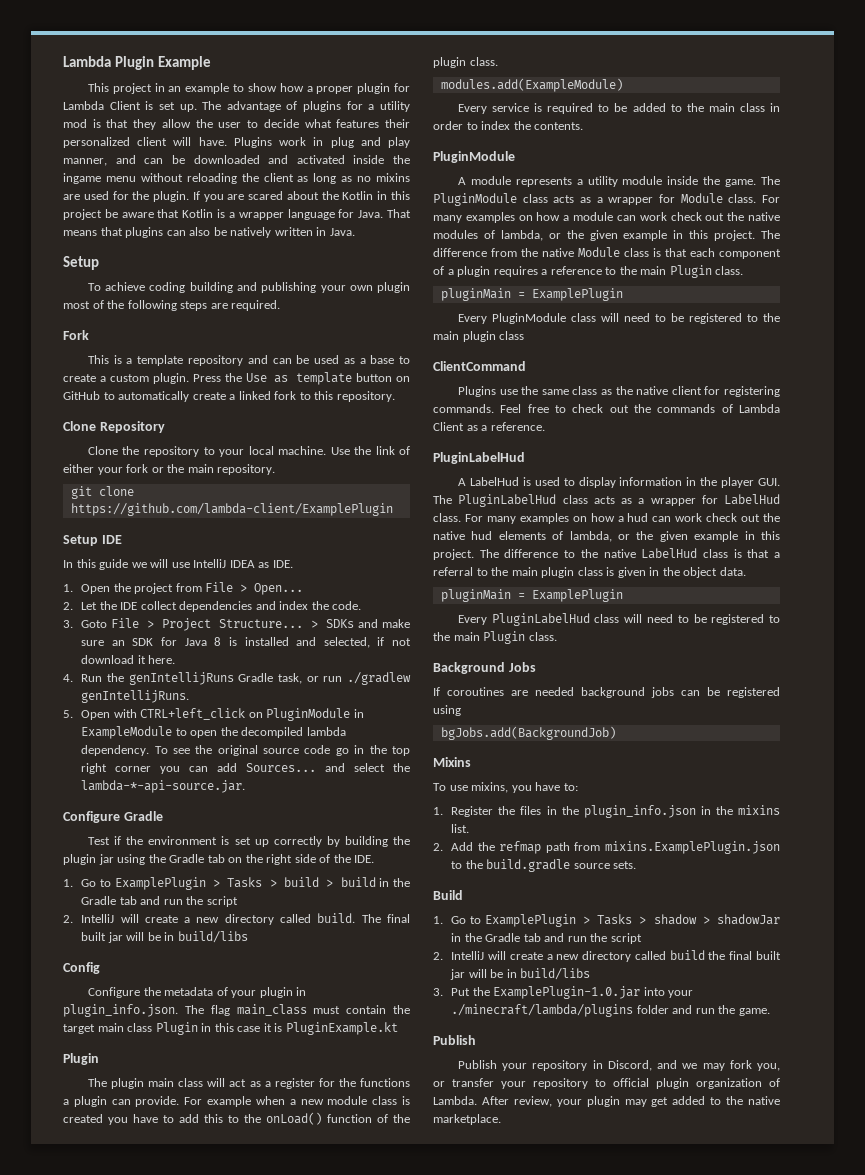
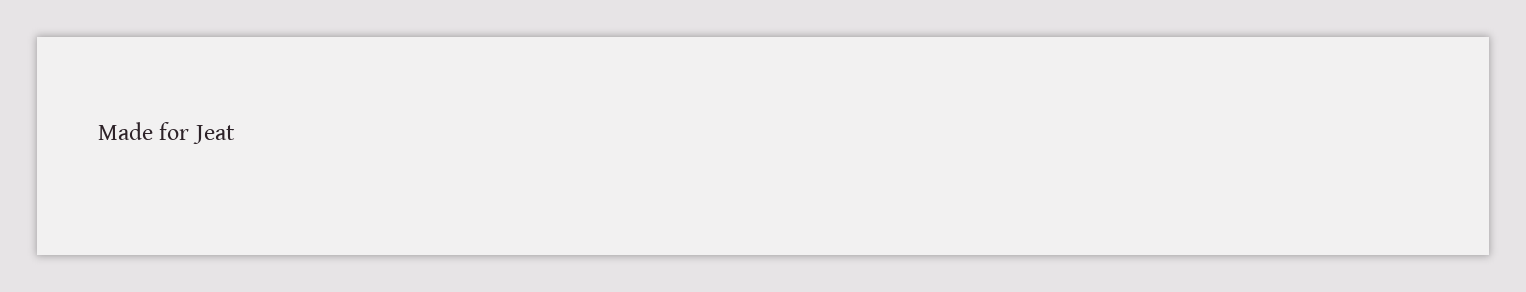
[63,56,212,70] [87,83,410,94] [63,101,410,112] [63,119,410,130] [63,137,411,148] [63,155,410,166] [63,173,410,184] [63,191,411,202] [63,209,411,220] [63,227,355,238] [63,256,99,270] [87,282,411,293] [63,300,281,311] [63,330,89,340] [87,355,411,366] [63,372,410,385] [63,391,395,402] [63,421,165,433] [87,446,410,457] [63,464,276,475] [70,486,134,499] [70,503,393,516] [63,535,122,546] [63,559,293,570] [63,582,304,595] [63,601,362,612] [63,618,410,631] [81,637,411,648] [81,655,176,664] [63,672,411,685] [81,690,190,703] [63,708,364,721] [81,726,346,739] [81,745,410,756] [81,763,410,774] [81,780,246,793] [63,811,163,823] [87,836,410,847] [63,854,375,865] [63,877,410,890] [81,896,238,907] [63,913,410,925] [81,931,248,943] [63,962,100,974] [87,987,307,998] [63,1004,410,1017] [63,1022,398,1035] [63,1053,99,1065] [87,1078,410,1089] [63,1096,410,1107] [63,1112,410,1125] [433,57,498,68] [440,78,623,92] [457,103,780,114] [433,121,584,130] [433,151,515,163] [457,176,780,187] [433,193,780,206] [433,212,780,223] [433,230,780,241] [433,247,781,259] [433,265,744,278] [440,288,623,301] [457,313,780,324] [433,331,525,342] [433,361,526,371] [457,386,780,397] [433,404,780,413] [433,422,545,431] [433,452,525,464] [457,477,780,488] [433,494,780,507] [433,513,780,524] [433,531,780,542] [433,548,780,560] [433,567,746,578] [440,589,623,602] [457,613,780,626] [433,631,557,644] [433,662,536,674] [433,687,780,698] [433,705,461,716] [440,726,616,740] [433,757,471,767] [433,782,578,793] [433,805,780,818] [451,824,470,833] [433,841,780,854] [451,859,637,872] [433,890,463,900] [433,914,780,927] [451,933,642,944] [433,950,781,962] [450,968,591,980] [433,986,694,999] [451,1004,770,1017] [433,1035,476,1045] [457,1060,780,1071] [433,1078,780,1089] [433,1096,780,1107] [433,1114,501,1125] Lambda Plugin Example // This project in an example to show how a proper plugin for Lambda Client is set up. The advantage of plugins for a utility mod is that they allow the user to decide what features their personalized client will have. Plugins work in plug and play manner, and can be downloaded and activated inside the ingame menu without reloading the client as long as no mixins are used for the plugin. If you are scared about the Kotlin in this project be aware that Kotlin is a wrapper language for Java. That means that plugins can also be natively written in Java. // Setup // To achieve coding building and publishing your own plugin most of the following steps are required. // Fork // This is a template repository and can be used as a base to create a custom plugin. Press the Use as template button on GitHub to automatically create a linked fork to this repository. // Clone Repository // Clone the repository to your local machine. Use the link of either your fork or the main repository. // git clone https://github.com/lambda-client/ExamplePlugin // Setup IDE // In this guide we will use IntelliJ IDEA as IDE. // 1. Open the project from File > Open... // 2. Let the IDE collect dependencies and index the code. // 3. Goto File > Project Structure... > SDKs and make sure an SDK for Java 8 is installed and selected, if not download it here. // 4. Run the genIntellijRuns Gradle task, or run ./gradlew genIntellijRuns. // 5. Open with CTRL+left_click on PluginModule in ExampleModule to open the decompiled lambda dependency. To see the original source code go in the top right corner you can add Sources... and select the lambda-*-api-source.jar. // Configure Gradle // Test if the environment is set up correctly by building the plugin jar using the Gradle tab on the right side of the IDE. // 1. Go to ExamplePlugin > Tasks > build > build in the Gradle tab and run the script // 2. IntelliJ will create a new directory called build. The final built jar will be in build/libs // Config // Configure the metadata of your plugin in plugin_info.json. The flag main_class must contain the target main class Plugin in this case it is PluginExample.kt // Plugin // The plugin main class will act as a register for the functions a plugin can provide. For example when a new module class is created you have to add this to the onLoad() function of the plugin class. // modules.add(ExampleModule) // Every service is required to be added to the main class in order to index the contents. // PluginModule // A module represents a utility module inside the game. The PluginModule class acts as a wrapper for Module class. For many examples on how a module can work check out the native modules of lambda, or the given example in this project. The difference from the native Module class is that each component of a plugin requires a reference to the main Plugin class. // pluginMain = ExamplePlugin // Every PluginModule class will need to be registered to the main plugin class // ClientCommand // Plugins use the same class as the native client for registering commands. Feel free to check out the commands of Lambda Client as a reference. // PluginLabelHud // A LabelHud is used to display information in the player GUI. The PluginLabelHud class acts as a wrapper for LabelHud class. For many examples on how a hud can work check out the native hud elements of lambda, or the given example in this project. The difference to the native LabelHud class is that a referral to the main plugin class is given in the object data. // pluginMain = ExamplePlugin // Every PluginLabelHud class will need to be registered to the main Plugin class. // Background Jobs // If coroutines are needed background jobs can be registered using // bgJobs.add(BackgroundJob) // Mixins // To use mixins, you have to: // 1. Register the files in the plugin_info.json in the mixins list. // 2. Add the refmap path from mixins.ExamplePlugin.json to the build.gradle source sets. // Build // 1. Go to ExamplePlugin > Tasks > shadow > shadowJar in the Gradle tab and run the script // 2. IntelliJ will create a new directory called build the final built jar will be in build/libs // 3. Put the ExamplePlugin-1.0.jar into your ./minecraft/lambda/plugins folder and run the game. // Publish // Publish your repository in Discord, and we may fork you, or transfer your repository to official plugin organization of Lambda. After review, your plugin may get added to the native marketplace. -> [98,122,235,144] Made for Jeat

